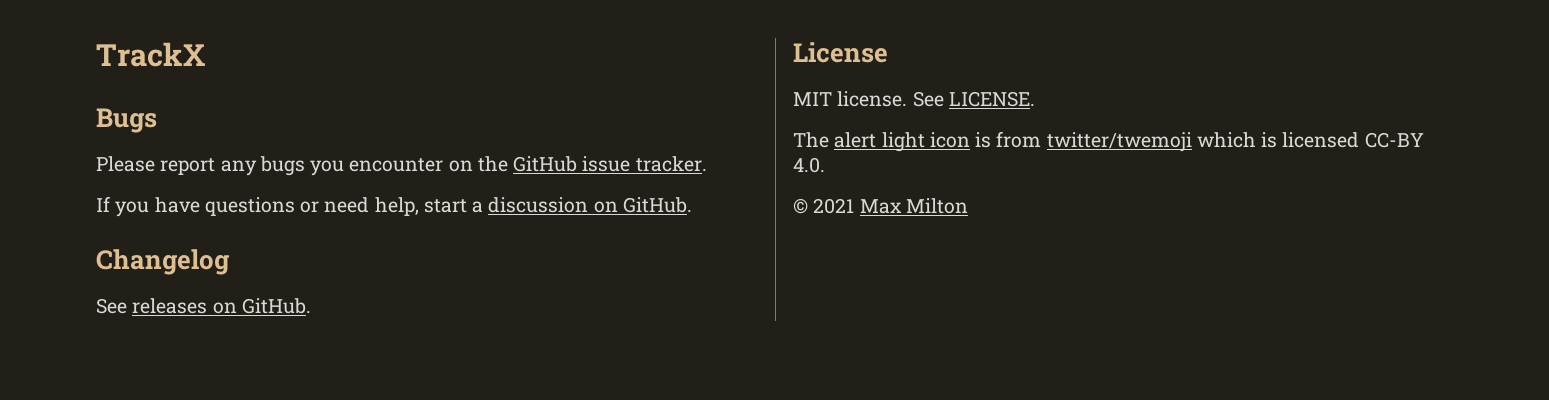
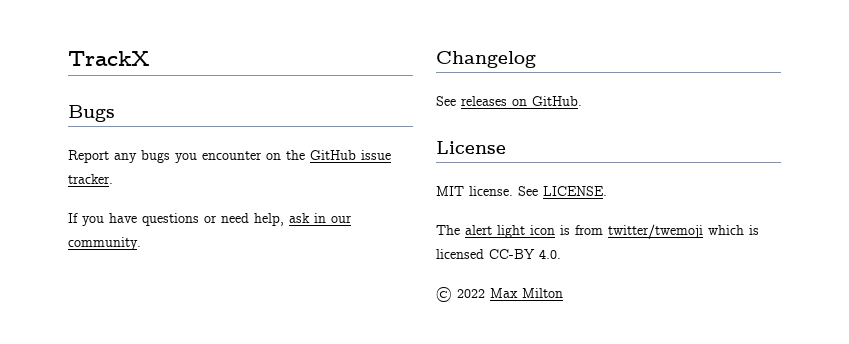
[96,156,216,175] Please report -> [68,150,109,163] Report
[423,197,692,213] start a discussion on GitHub. -> [289,213,352,223] [68,237,141,250] ask in our community.
[813,198,855,214] 2021 -> [457,289,485,298] 2022

